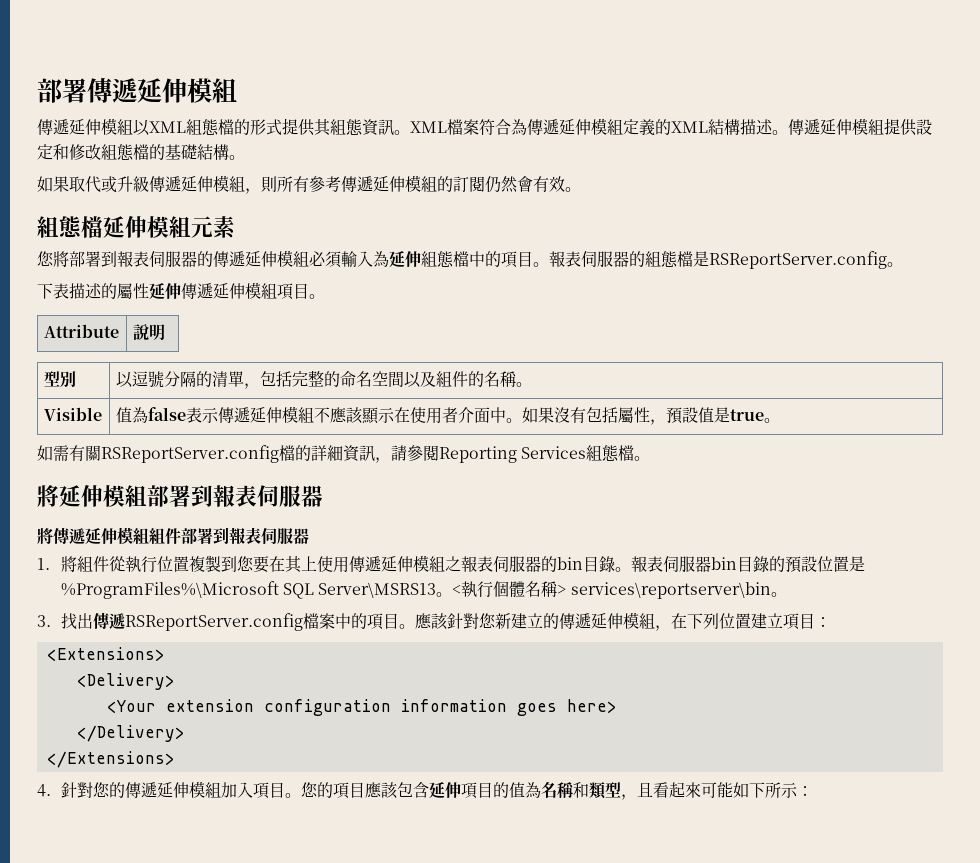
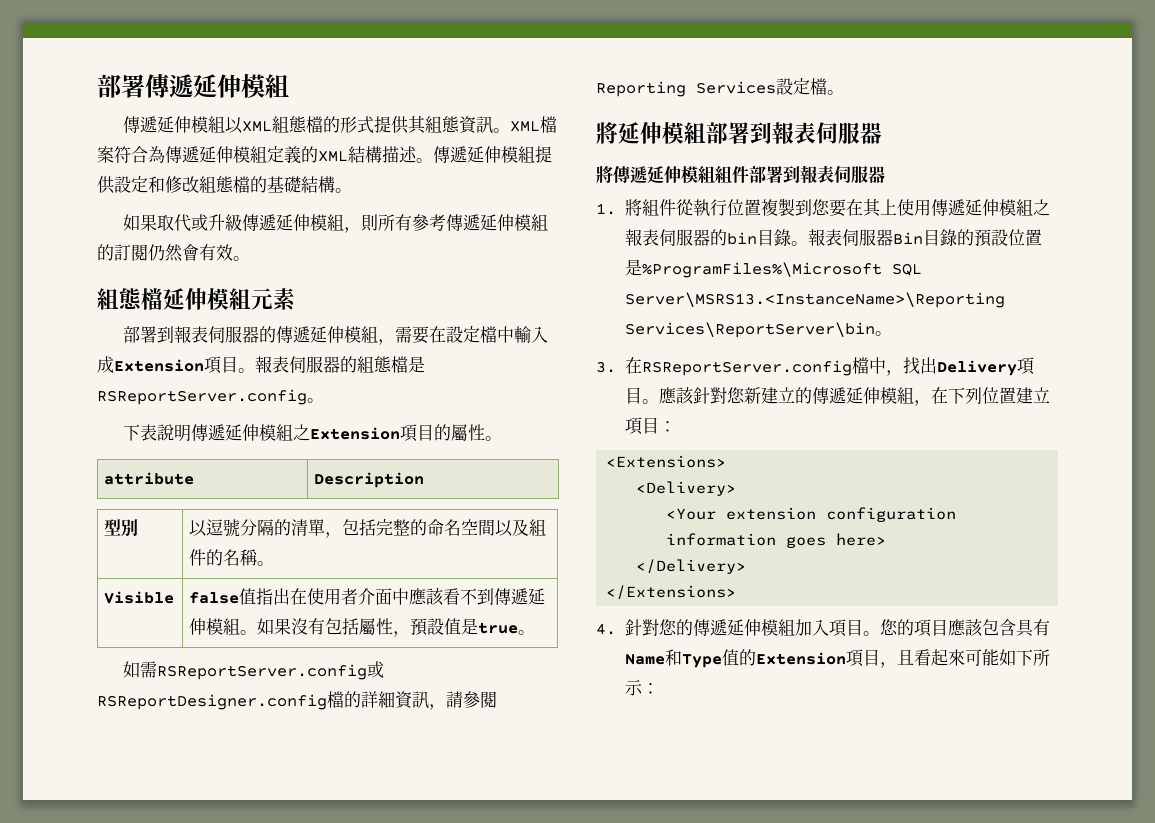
[37,251,69,267] 您將 -> (295, 299) none
[309,251,501,268] 必須輸入為延伸組態檔中的 -> [378,326,549,345] [97,356,204,373] ，需要在設定檔中輸入成Extension
[69,282,325,300] [43,324,119,338] [132,323,165,340] 描述的屬性延伸傳遞延伸模組項目。 // Attribute | 說明 -> [157,424,503,442] [104,472,195,485] [314,472,425,488] 說明傳遞延伸模組之Extension項目的屬性。 // attribute | Description
[115,406,506,424] 值為false表示傳遞延伸模組不應該顯示在使用者介面中 -> [189,588,546,606] [189,618,241,635] false值指出在使用者介面中應該看不到傳遞延伸模組
[69,445,279,463] 有關RSReportServer.config -> [157,661,385,680] [97,694,327,710] RSReportServer.config或RSReportDesigner.config
[586,445,620,461] 組態 -> [776,78,810,95] 設定
[710,557,737,570] bin -> [892,232,923,245] Bin
[318,581,787,599] [37,612,367,631] Server\MSRS13。<執行個體名稱> services\reportserver\bin。 // 3.找出傳遞RSReportServer.config檔案中的 -> [624,292,1005,308] [624,322,892,338] [596,357,1017,376] Server\MSRS13.<InstanceName>\Reporting Services\ReportServer\bin。 // 3.在RSReportServer.config檔中，找出Delivery
[428,781,621,799] 延伸項目的值為名稱和類型 -> [1015,619,1050,637] [624,649,880,668] 具有Name和Type值的Extension項目

